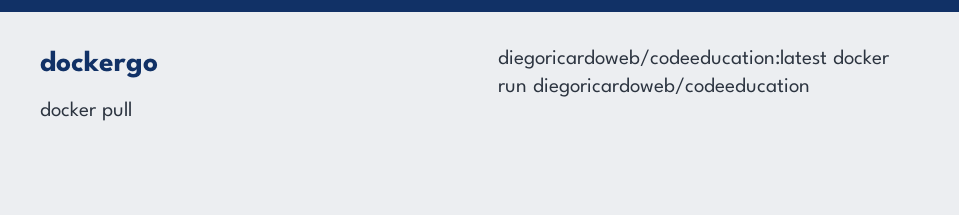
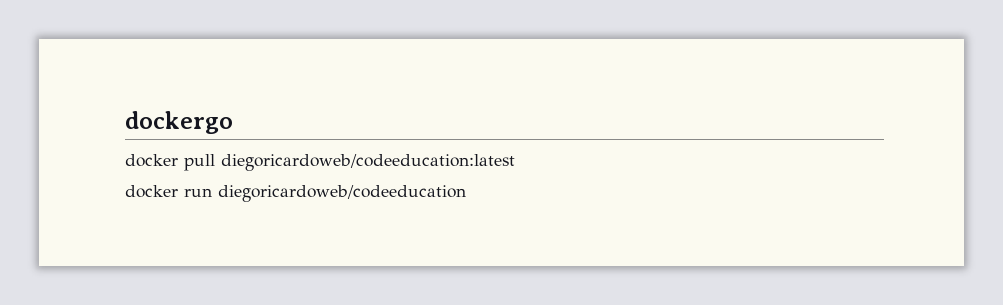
(827, 59) none -> (515, 162) //

